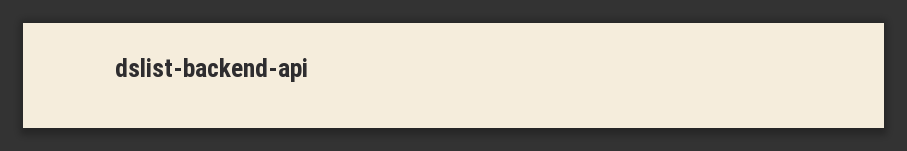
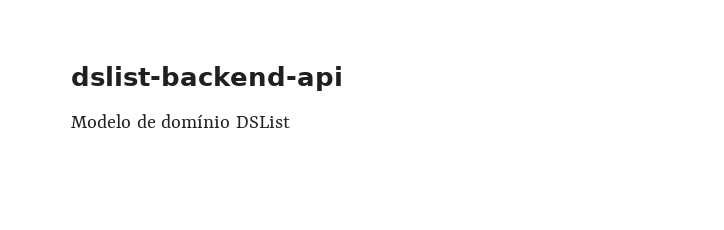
(308, 70) none -> [71,114,291,128] // Modelo de domínio DSList

